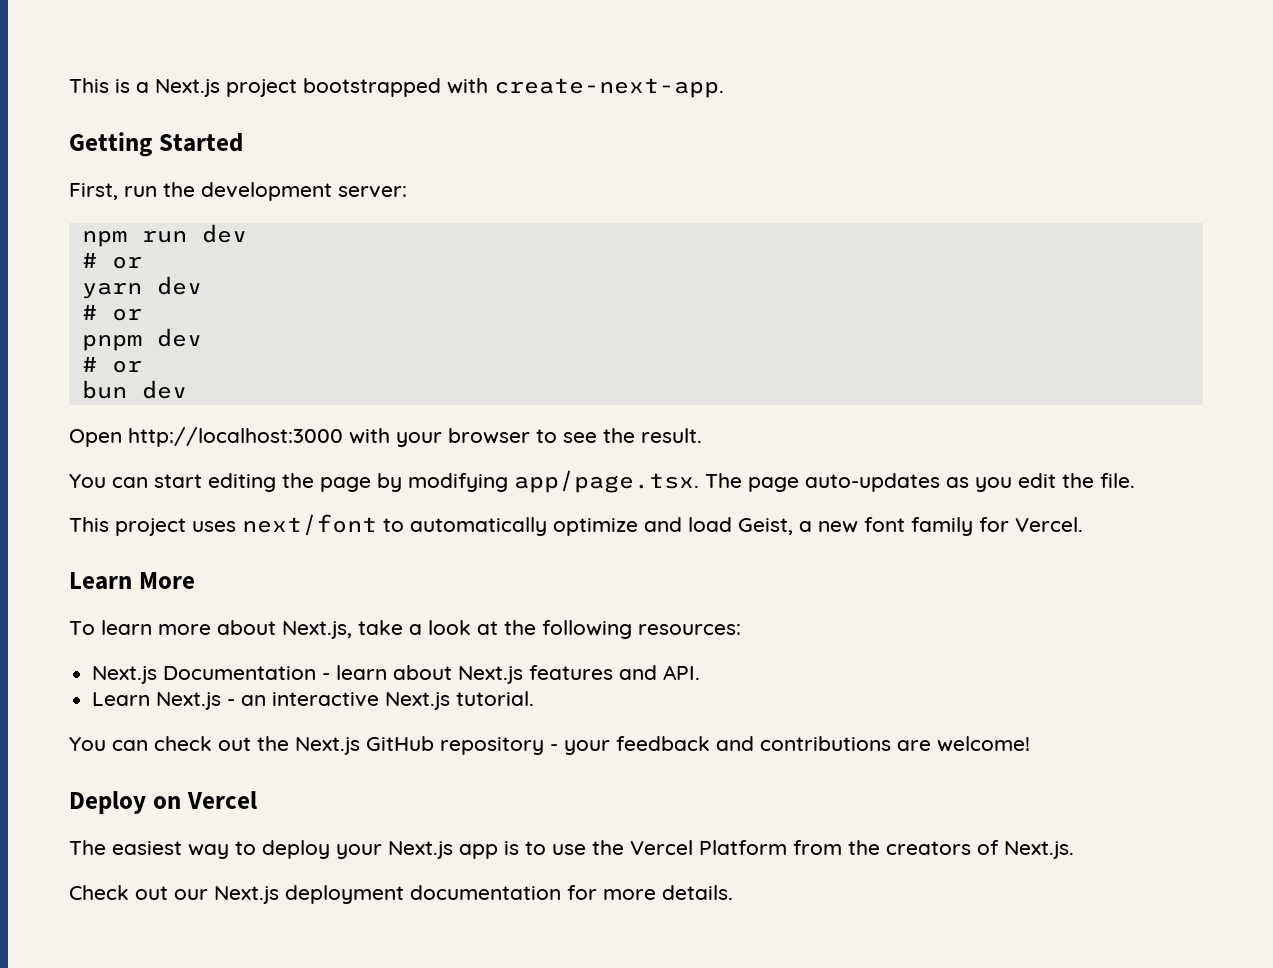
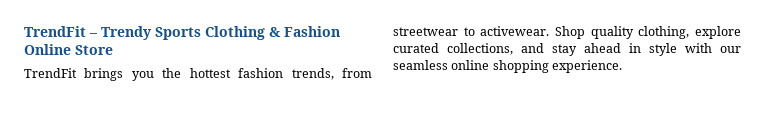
[69,78,724,98] [69,132,243,157] [69,182,407,201] [81,224,247,247] [81,252,142,269] [81,276,202,299] [81,304,142,321] [81,328,202,351] [81,356,142,373] [81,380,187,399] [69,427,702,447] [69,470,1135,493] [69,514,1083,536] [69,572,195,590] [69,620,741,639] [92,665,701,684] [92,691,535,710] [69,736,1030,755] [69,791,257,814] [69,840,1074,859] [69,885,733,904] This is a Next.js project bootstrapped with create-next-app. // Getting Started // First, run the development server: // npm run dev // # or // yarn dev // # or // pnpm dev // # or // bun dev // Open http://localhost:3000 with your browser to see the result. // You can start editing the page by modifying app/page.tsx. The page auto-updates as you edit the file. // This project uses next/font to automatically optimize and load Geist, a new font family for Vercel. // Learn More // To learn more about Next.js, take a look at the following resources: // Next.js Documentation - learn about Next.js features and API. // Learn Next.js - an interactive Next.js tutorial. // You can check out the Next.js GitHub repository - your feedback and contributions are welcome! // Deploy on Vercel // The easiest way to deploy your Next.js app is to use the Vercel Platform from the creators of Next.js. // Check out our Next.js deployment documentation for more details. -> [24,26,340,40] [24,44,113,55] [24,68,372,81] [393,26,741,39] [393,43,741,56] [393,60,623,73] TrendFit – Trendy Sports Clothing & Fashion Online Store // TrendFit brings you the hottest fashion trends, from streetwear to activewear. Shop quality clothing, explore curated collections, and stay ahead in style with our seamless online shopping experience.

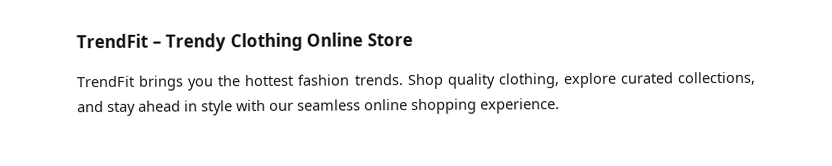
[155,26,340,40] Sports Clothing & Fashion -> [229,32,303,52] Clothing
[291,68,372,80] [393,26,550,36] trends, from streetwear to activewear. -> [353,74,404,86] trends.

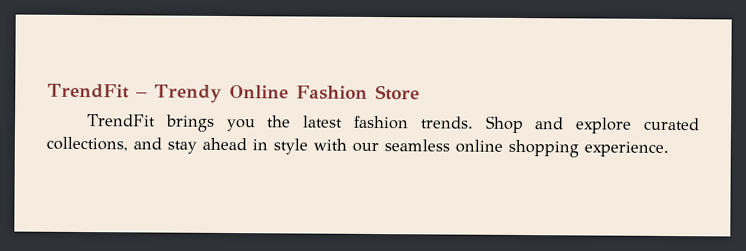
[229,32,364,52] Clothing Online -> [228,85,368,100] Online Fashion
[244,74,295,87] hottest -> [302,115,344,128] latest
[446,73,560,89] quality clothing, -> [534,117,565,130] and

